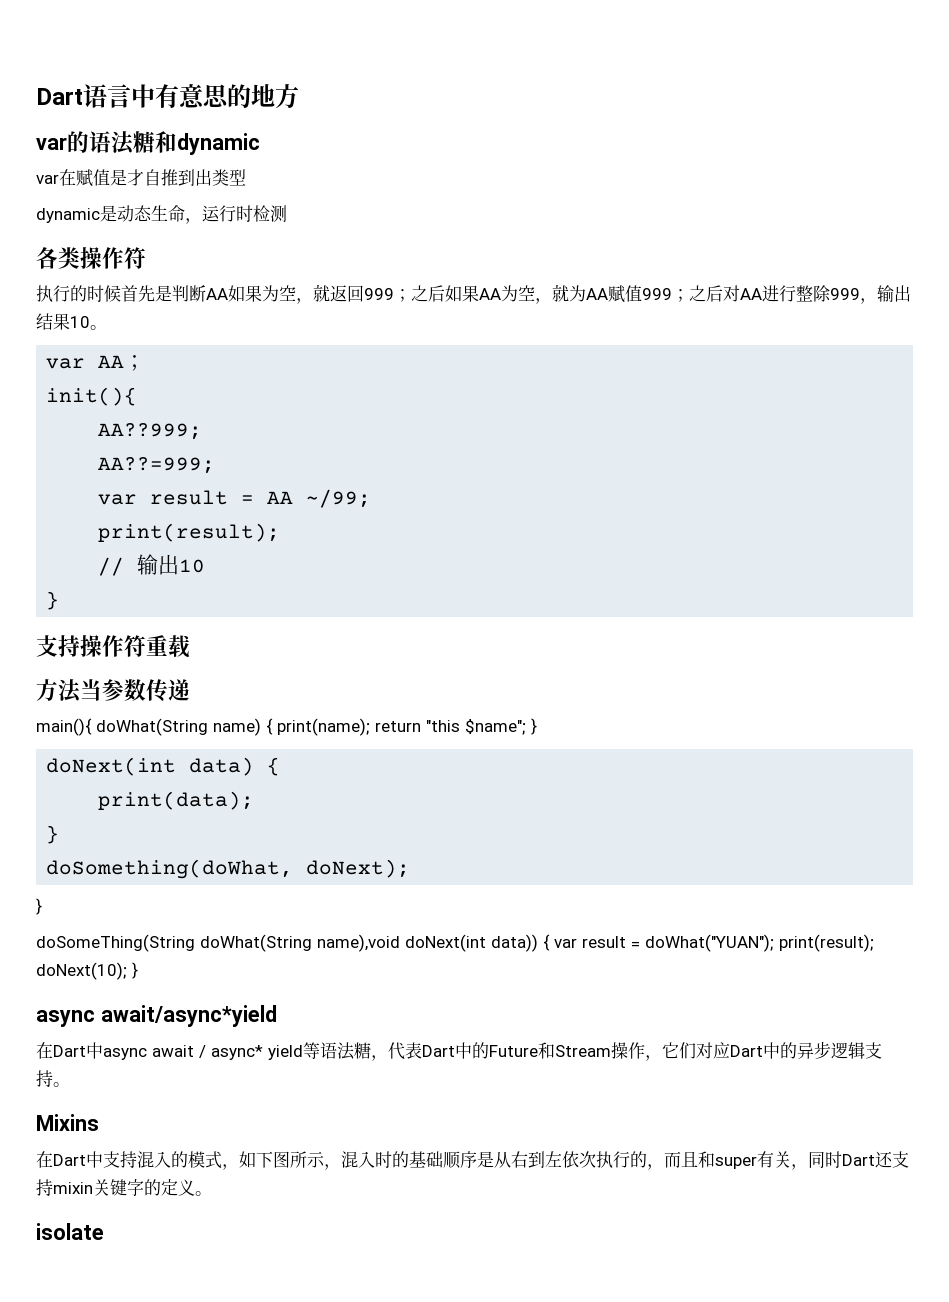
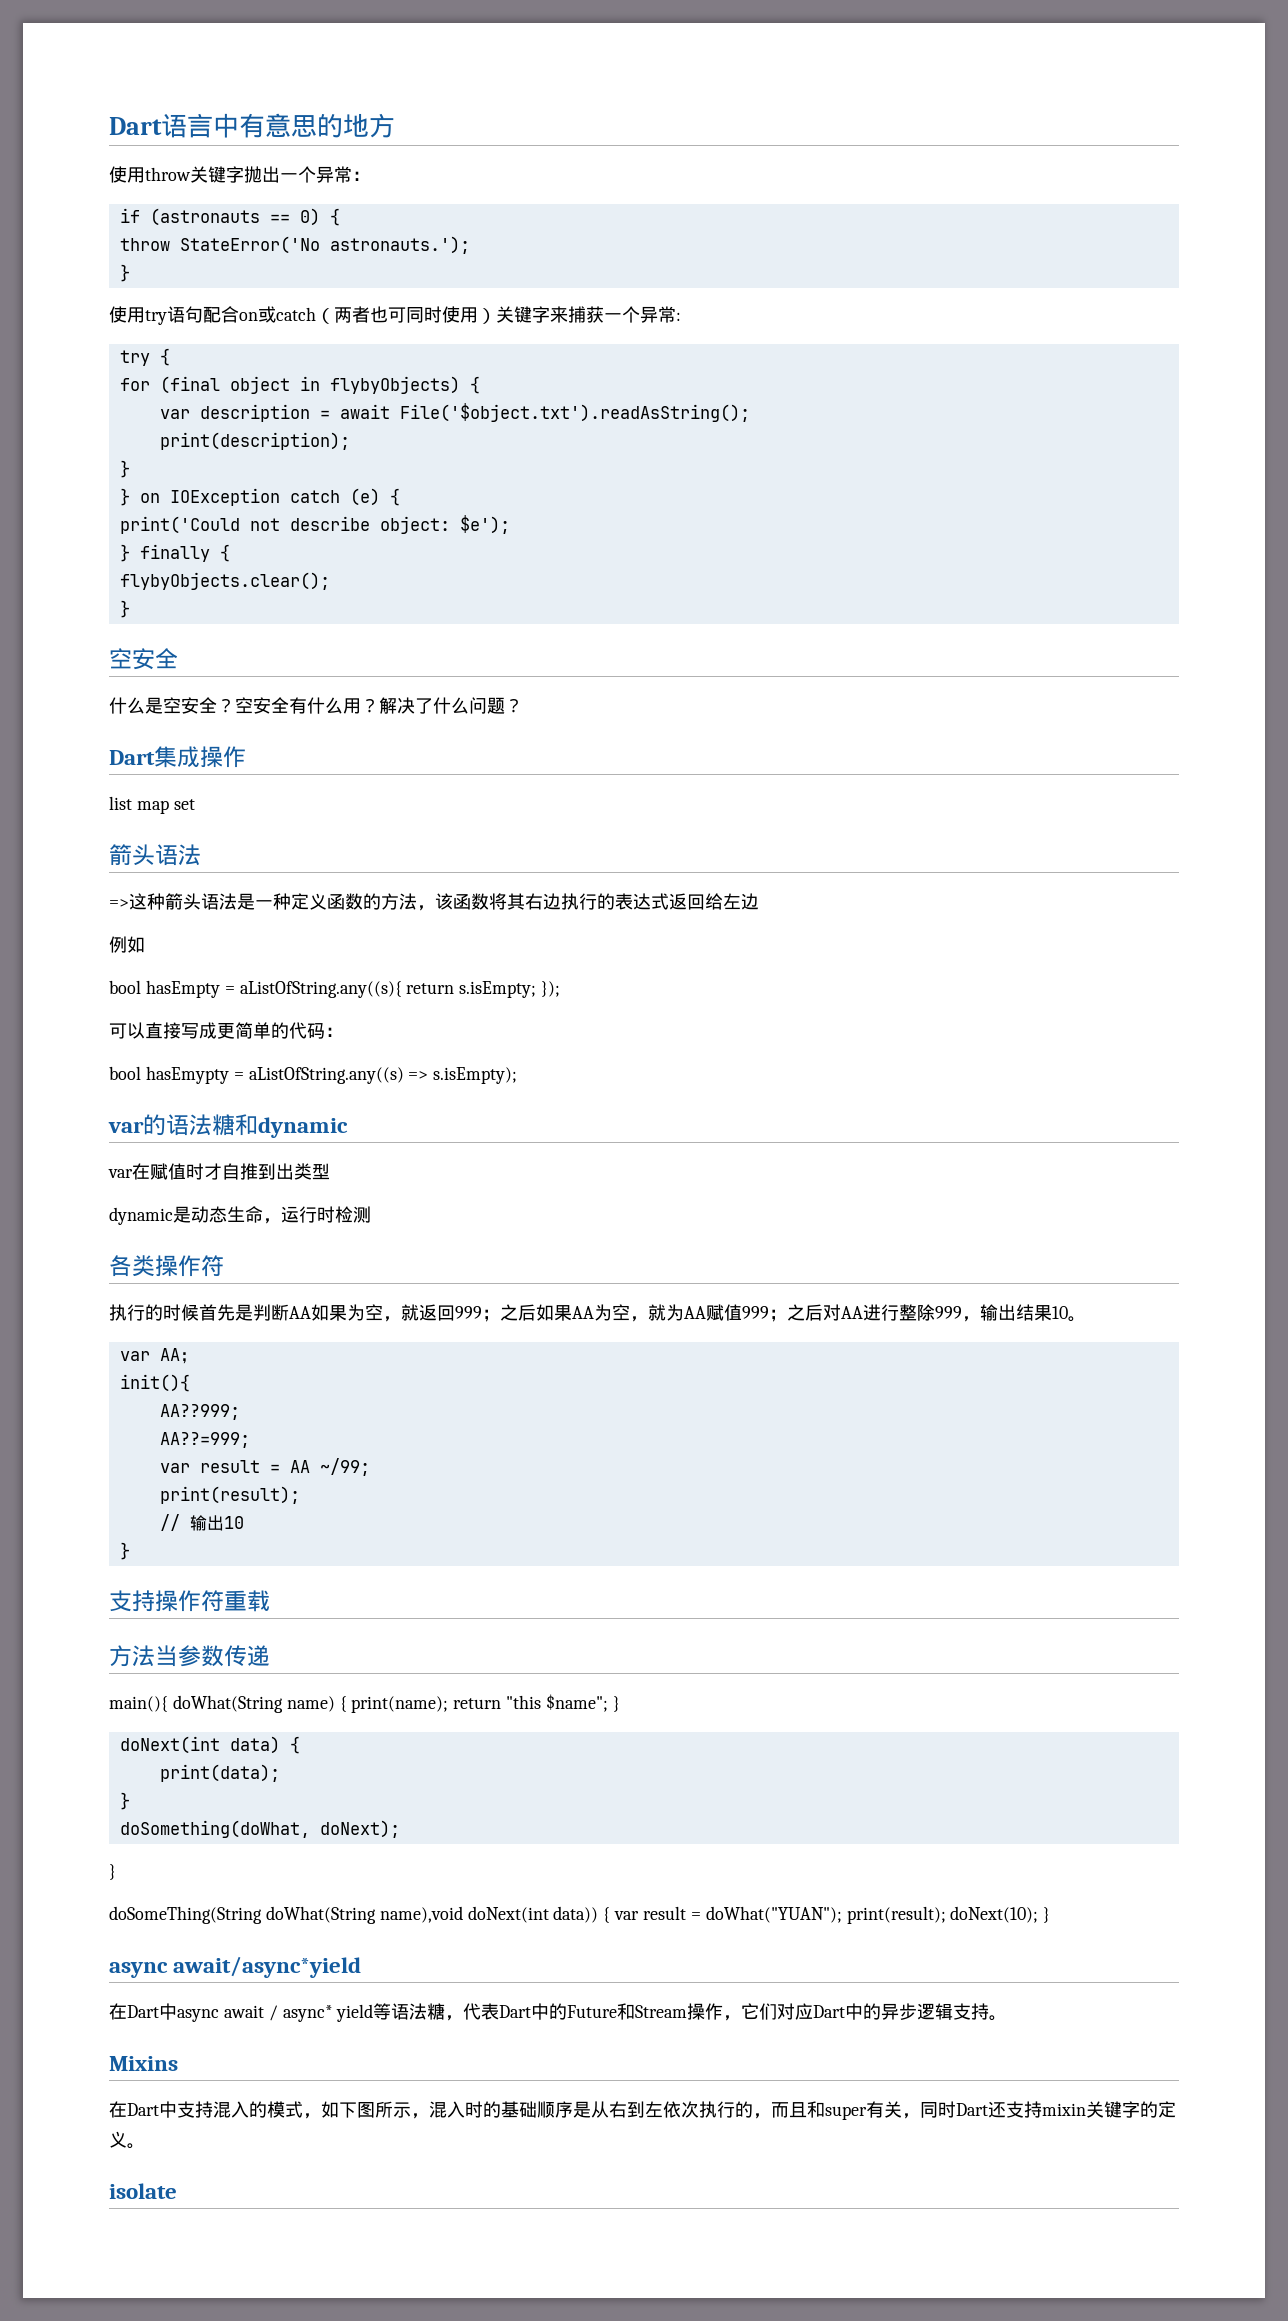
(299, 96) none -> [109,166,370,183] [119,208,340,226] [119,236,470,254] [119,264,130,282] [109,306,681,325] [119,348,170,366] [119,376,480,394] [159,403,750,422] [159,432,350,450] [119,460,130,478] [119,488,400,506] [119,515,510,534] [119,544,230,562] [119,572,330,590] [119,600,130,618] [109,648,178,670] [109,697,523,714] [109,746,246,768] [109,796,195,814] [109,844,201,866] [109,893,759,911] [109,936,145,953] [109,980,561,998] [109,1022,343,1039] [109,1066,518,1084] // 使用throw关键字抛出一个异常： // if (astronauts == 0) { // throw StateError('No astronauts.'); // } // 使用try语句配合on或catch（两者也可同时使用）关键字来捕获一个异常: // try { // for (final object in flybyObjects) { // var description = await File('$object.txt').readAsString(); // print(description); // } // } on IOException catch (e) { // print('Could not describe object: $e'); // } finally { // flybyObjects.clear(); // } // 空安全 // 什么是空安全？空安全有什么用？解决了什么问题？ // Dart集成操作 // list map set // 箭头语法 // =>这种箭头语法是一种定义函数的方法，该函数将其右边执行的表达式返回给左边 // 例如 // bool hasEmpty = aListOfString.any((s){ return s.isEmpty; }); // 可以直接写成更简单的代码： // bool hasEmypty = aListOfString.any((s) => s.isEmpty);
[110,169,127,186] 是 -> [186,1163,204,1180] 时

